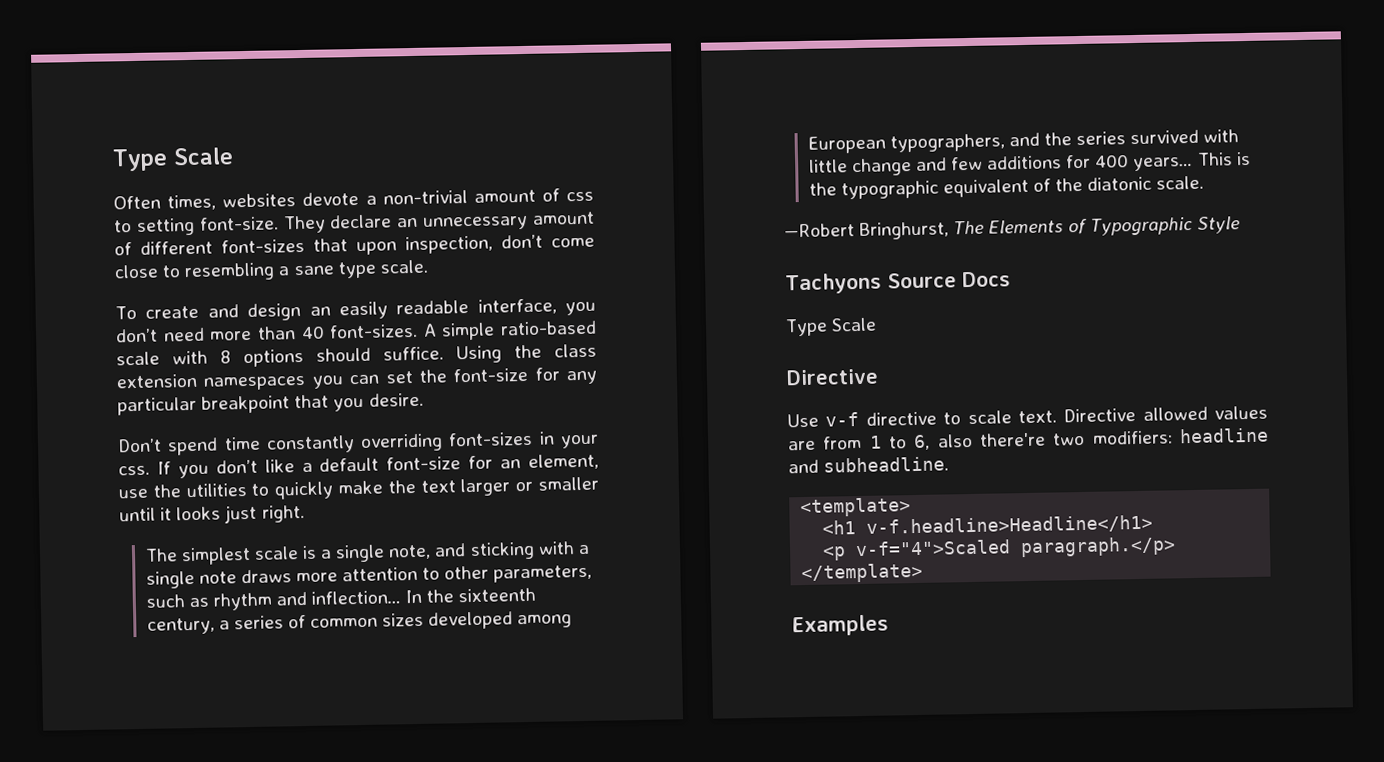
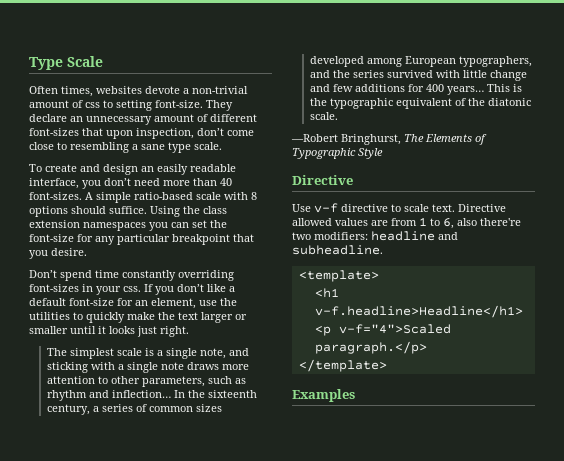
[785,271,1011,295] [785,317,878,337] // Tachyons Source Docs // Type Scale -> (383, 153) none

